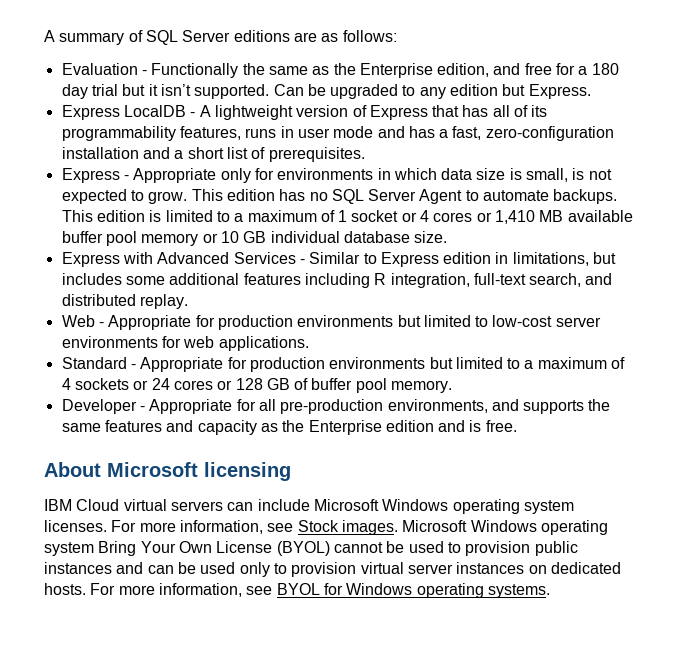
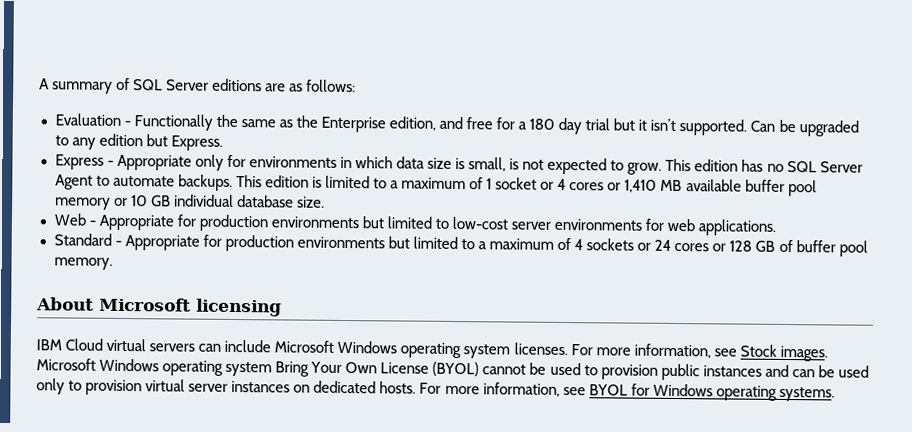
[61,105,548,120] [61,126,614,141] [61,147,365,162] // Express LocalDB - A lightweight version of Express that has all of its programmability features, runs in user mode and has a fast, zero-configuration installation and a short list of prerequisites. -> (223, 143) none
[61,252,617,267] [61,273,613,288] [61,294,188,309] // Express with Advanced Services - Similar to Express edition in limitations, but includes some additional features including R integration, full-text search, and distributed replay. -> (325, 202) none
[61,399,611,414] [61,420,517,435] // Developer - Appropriate for all pre-production environments, and supports the same features and capacity as the Enterprise edition and is free. -> (113, 263) none

